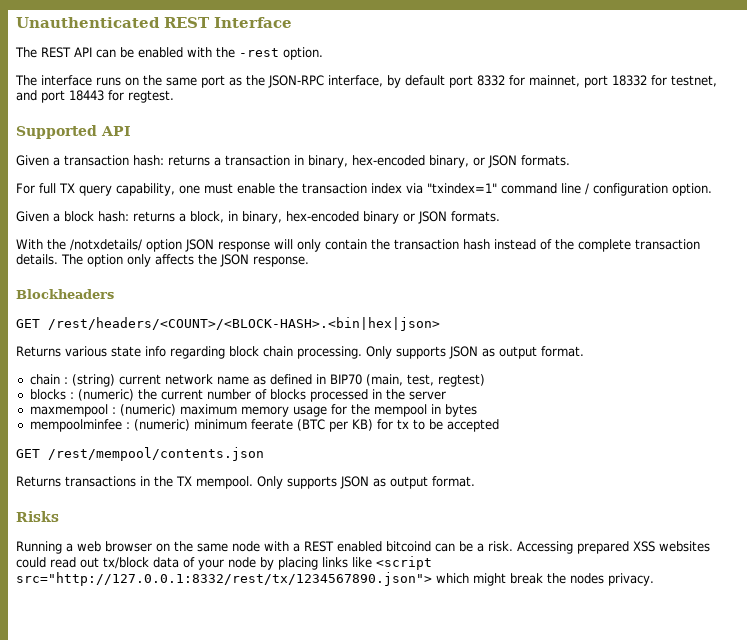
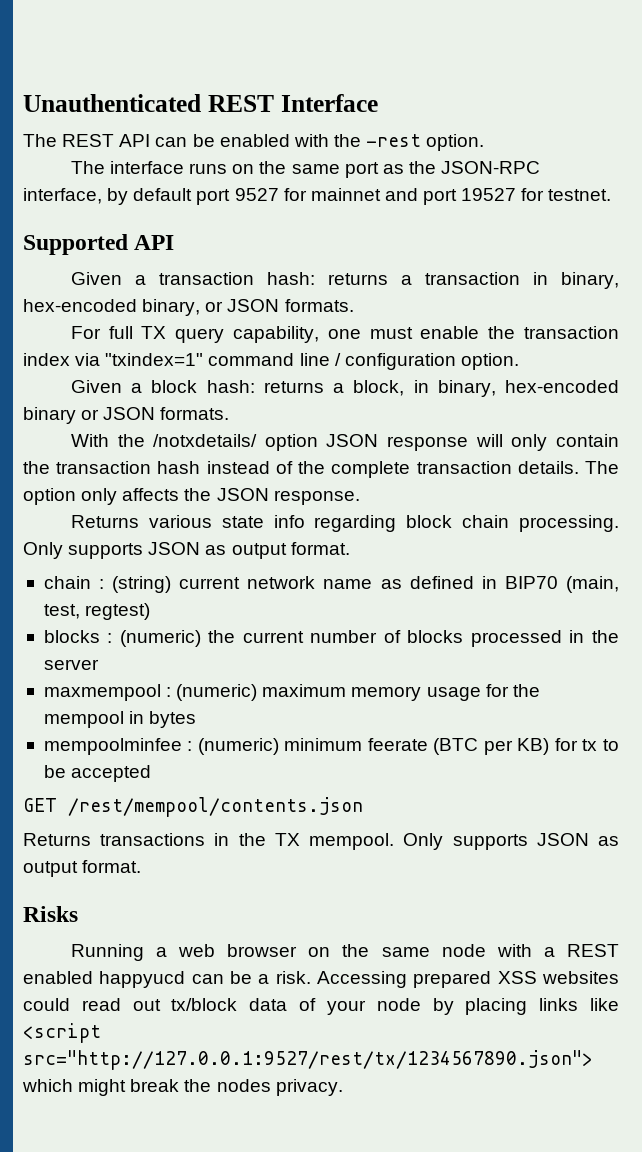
[477,75,717,88] [16,90,174,103] 8332 for mainnet, port 18332 for testnet, and port 18443 for regtest. -> [234,188,612,205] 9527 for mainnet and port 19527 for testnet.
[16,289,114,299] [16,317,440,331] // Blockheaders // GET /rest/headers/<COUNT>/<BLOCK-HASH>.<bin|hex|json> -> (360, 497) none
[386,541,431,552] bitcoind -> [99,971,186,988] happyucd
[16,572,432,586] src="http://127.0.0.1:8332/rest/tx/1234567890.json"> -> [23,1050,593,1070] src="http://127.0.0.1:9527/rest/tx/1234567890.json">

